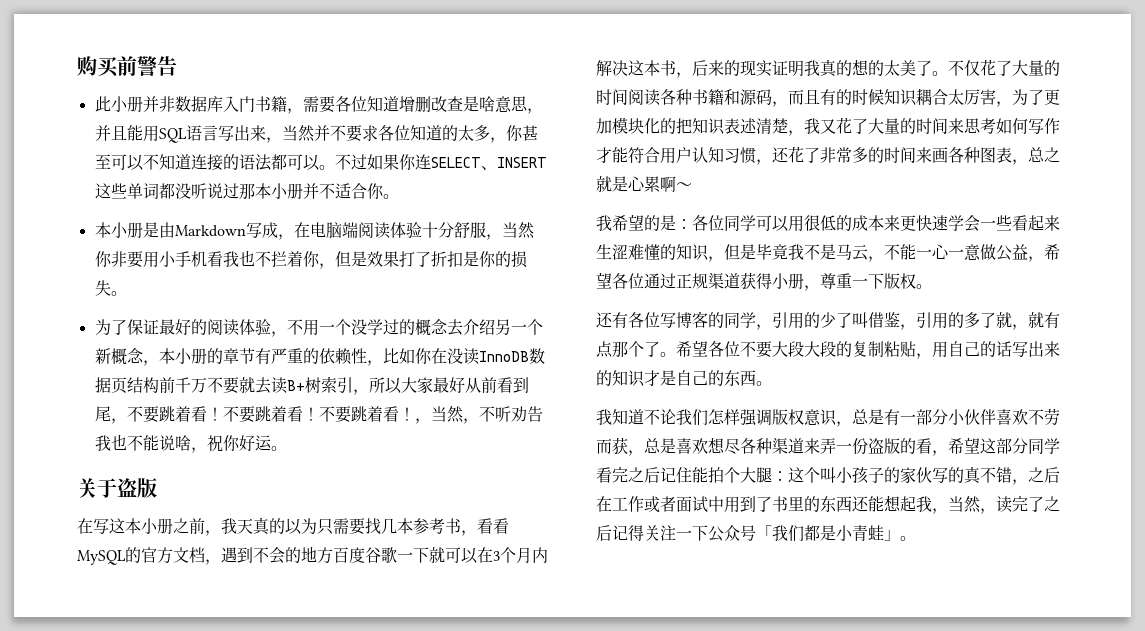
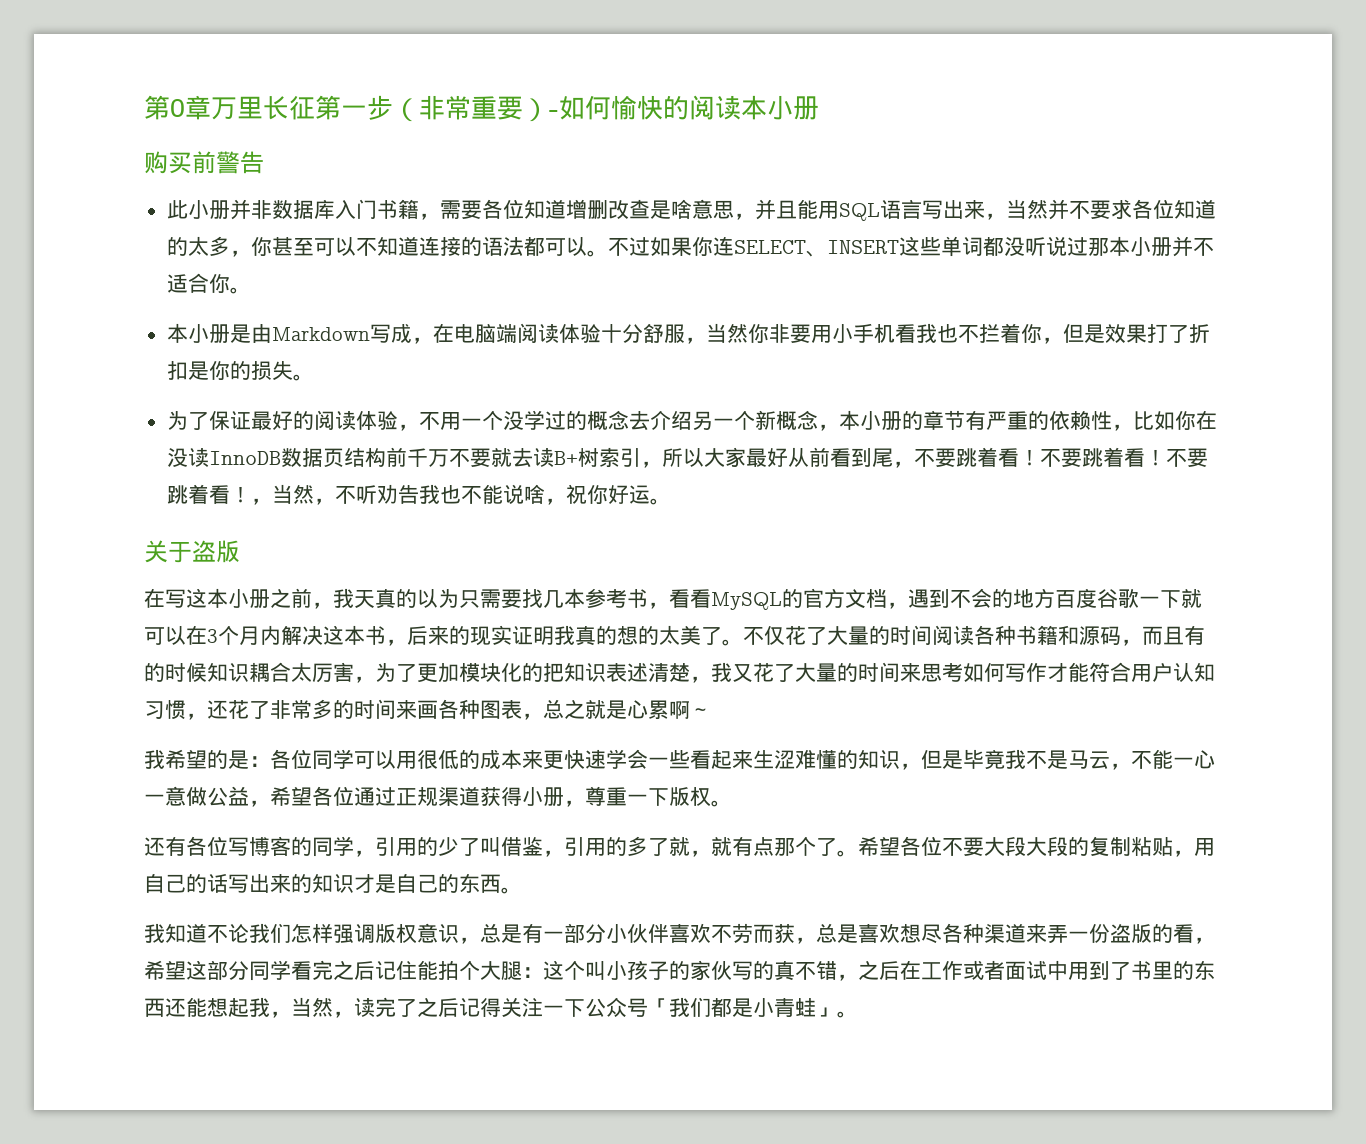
(77, 66) none -> [144,95,819,122] 第0章万里长征第一步（非常重要）-如何愉快的阅读本小册 //

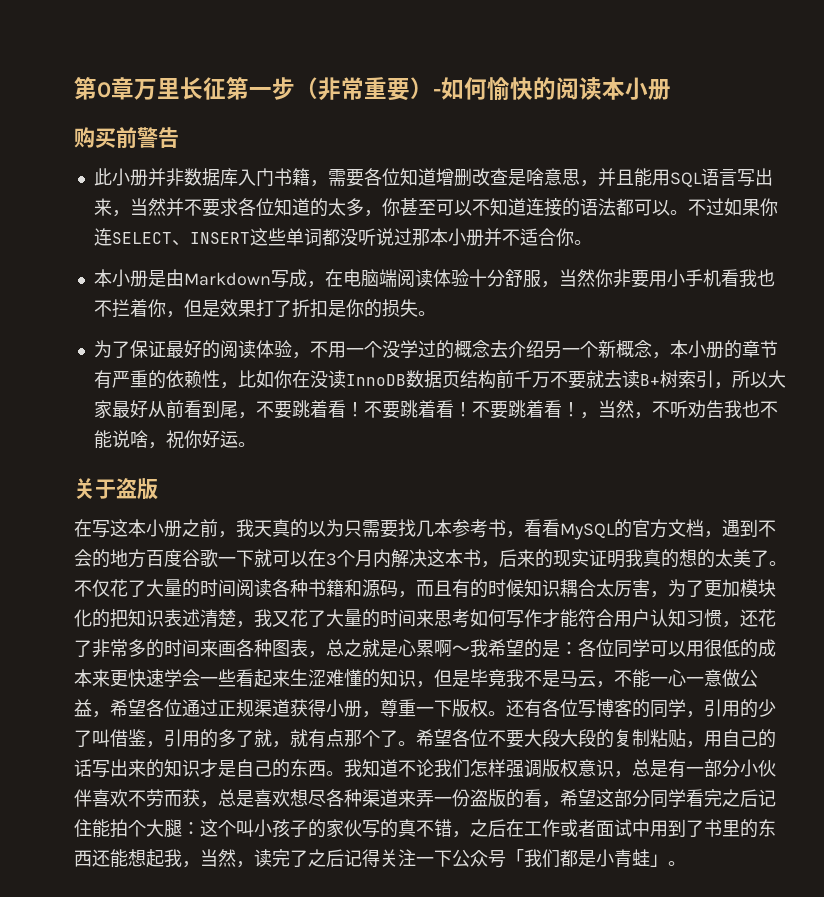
(711, 712) // -> (470, 650) none
(732, 803) // -> (506, 713) none
(522, 890) // -> (344, 773) none

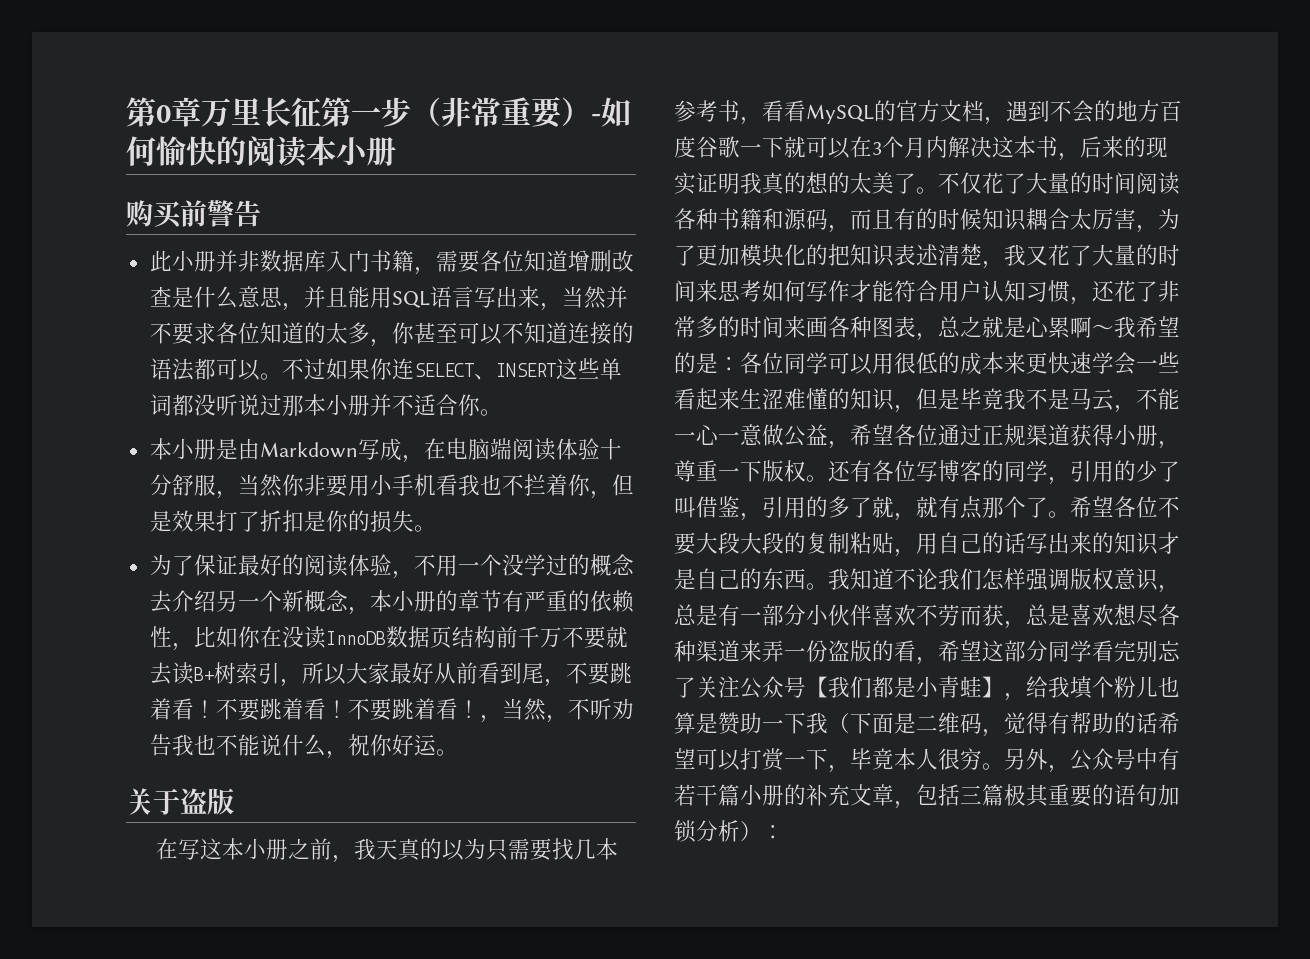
[525,168,544,186] 啥 -> [193,286,238,309] 什么
[129,430,148,448] 啥 -> [281,734,326,757] 什么
[722,789,776,807] [74,819,776,838] [74,849,686,868] 之后记住能拍个大腿：这个叫小孩子的家伙写的真不错，之后在工作或者面试中用到了书里的东西还能想起我，当然，读完了之后记得关注一下公众号「我们都是小青蛙」。 -> [1136,640,1181,662] [674,676,1180,701] [674,712,1180,737] [674,748,1180,773] [674,784,1180,809] [674,820,784,843] 别忘了关注公众号【我们都是小青蛙】，给我填个粉儿也算是赞助一下我（下面是二维码，觉得有帮助的话希望可以打赏一下，毕竟本人很穷。另外，公众号中有若干篇小册的补充文章，包括三篇极其重要的语句加锁分析）：

